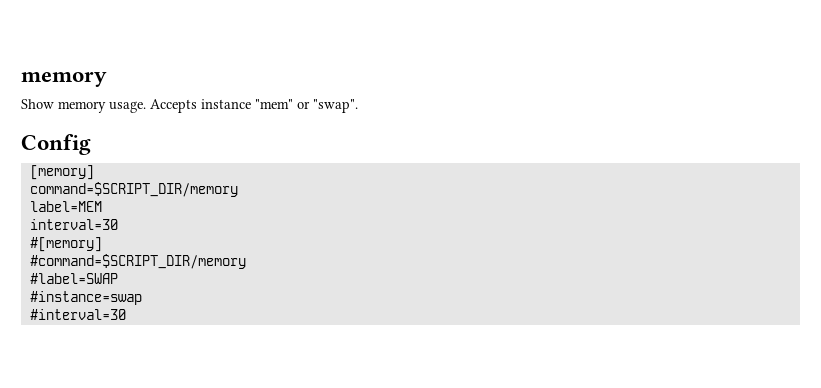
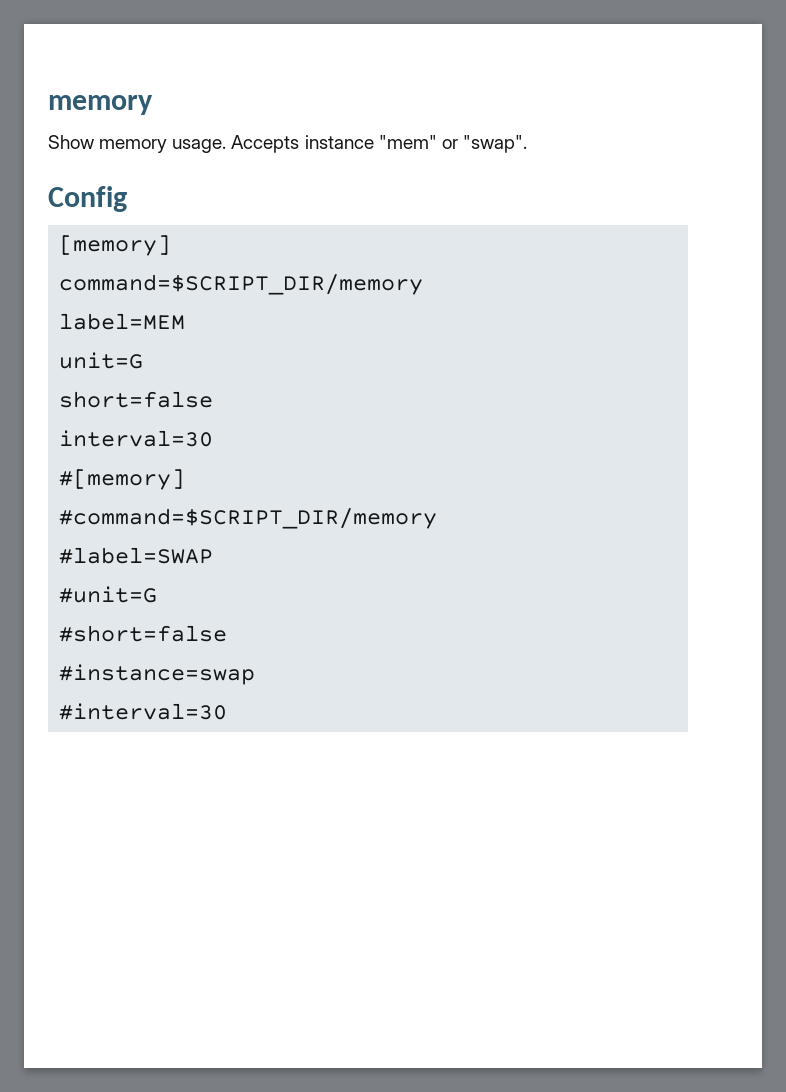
(102, 206) none -> [59,352,144,369] [59,391,214,408] // unit=G // short=false
(118, 278) none -> [59,586,158,603] [59,625,228,642] // #unit=G // #short=false

